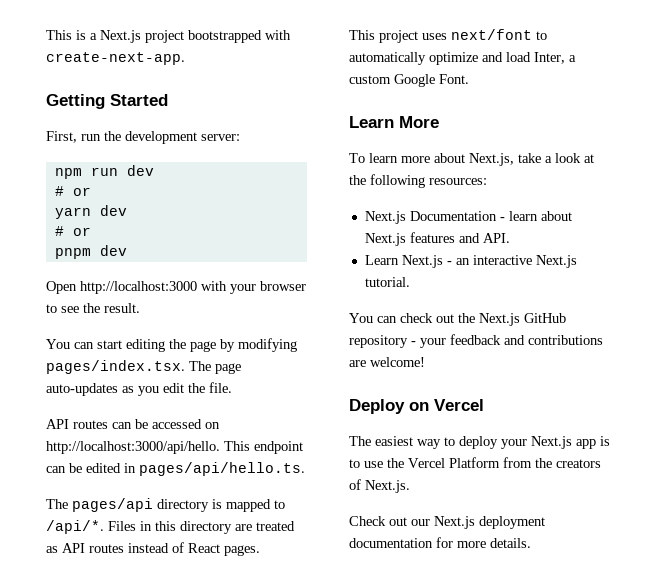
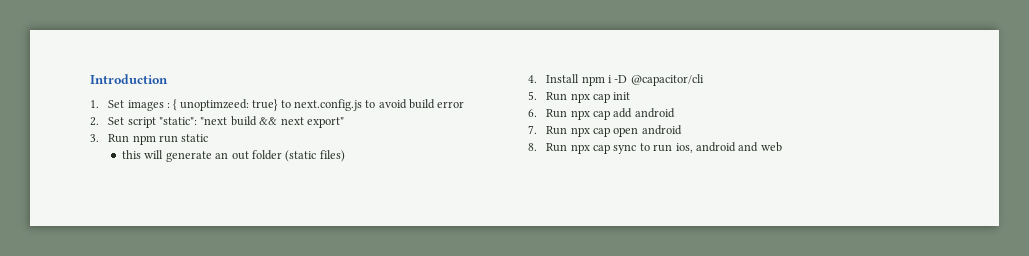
[46,30,291,43] [46,52,185,65] [46,94,168,109] [46,131,240,144] [54,165,154,179] [54,186,91,196] [54,205,127,219] [54,226,91,236] [54,245,127,259] [46,281,306,294] [46,303,140,313] [46,338,297,352] [46,360,241,374] [46,382,232,396] [46,419,220,429] [46,441,303,454] [46,462,305,476] [46,498,285,512] [46,520,295,534] [46,542,260,556] [349,29,547,43] [349,52,576,65] [349,74,469,87] [349,116,439,128] [349,153,594,166] [349,174,487,188] [364,211,572,224] [364,232,510,246] [364,255,577,268] [364,277,410,287] [349,313,566,326] [349,334,603,348] [349,357,425,367] [349,399,484,414] [349,436,610,449] [349,457,601,468] [349,479,410,493] [349,516,545,529] [349,537,531,548] This is a Next.js project bootstrapped with create-next-app. // Getting Started // First, run the development server: // npm run dev // # or // yarn dev // # or // pnpm dev // Open http://localhost:3000 with your browser to see the result. // You can start editing the page by modifying pages/index.tsx. The page auto-updates as you edit the file. // API routes can be accessed on http://localhost:3000/api/hello. This endpoint can be edited in pages/api/hello.ts. // The pages/api directory is mapped to /api/*. Files in this directory are treated as API routes instead of React pages. // This project uses next/font to automatically optimize and load Inter, a custom Google Font. // Learn More // To learn more about Next.js, take a look at the following resources: // Next.js Documentation - learn about Next.js features and API. // Learn Next.js - an interactive Next.js tutorial. // You can check out the Next.js GitHub repository - your feedback and contributions are welcome! // Deploy on Vercel // The easiest way to deploy your Next.js app is to use the Vercel Platform from the creators of Next.js. // Check out our Next.js deployment documentation for more details. -> [90,74,168,84] [90,99,465,111] [90,116,344,128] [90,134,209,145] [122,150,345,162] [528,74,704,86] [528,91,631,103] [528,108,675,120] [528,125,682,137] [528,142,782,154] Introduction // 1. Set images : { unoptimzeed: true} to next.config.js to avoid build error // 2. Set script "static": "next build && next export" // 3. Run npm run static // this will generate an out folder (static files) // 4. Install npm i -D @capacitor/cli // 5. Run npx cap init // 6. Run npx cap add android // 7. Run npx cap open android // 8. Run npx cap sync to run ios, android and web

